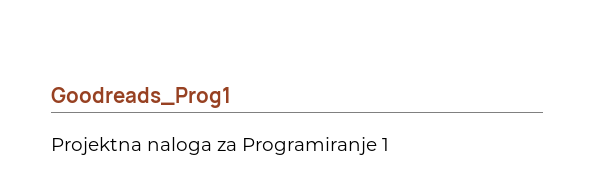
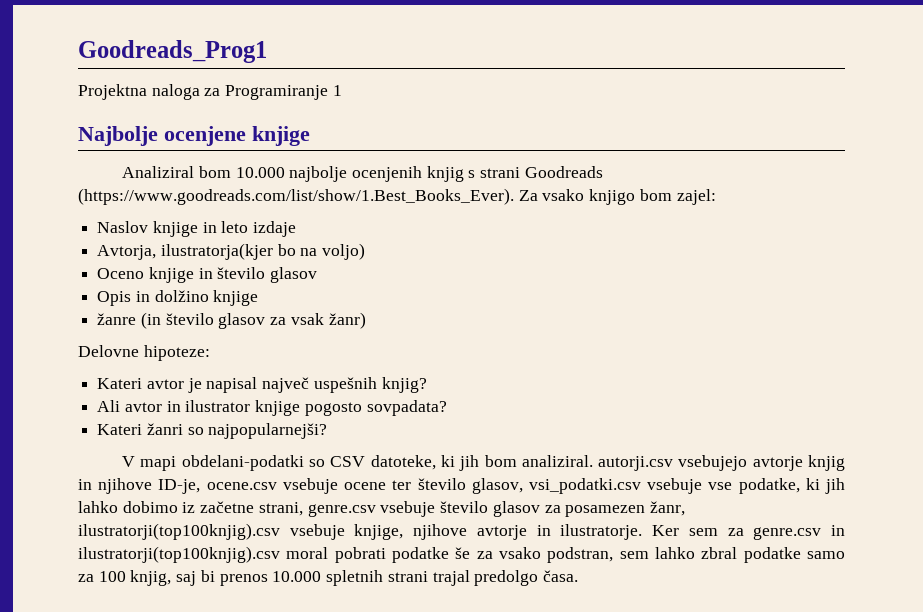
(389, 144) none -> [78,126,310,146] [122,166,603,182] [78,188,716,205] [97,221,297,237] [97,243,366,260] [97,267,318,283] [97,290,259,306] [97,312,366,329] [78,345,210,361] [97,377,427,393] [97,400,447,416] [97,423,328,439] [122,455,845,471] [78,478,845,494] [78,501,685,517] [78,523,846,540] [78,546,846,563] [78,570,578,586] // Najbolje ocenjene knjige // Analiziral bom 10.000 najbolje ocenjenih knjig s strani Goodreads (https://www.goodreads.com/list/show/1.Best_Books_Ever). Za vsako knjigo bom zajel: // Naslov knjige in leto izdaje // Avtorja, ilustratorja(kjer bo na voljo) // Oceno knjige in število glasov // Opis in dolžino knjige // žanre (in število glasov za vsak žanr) // Delovne hipoteze: // Kateri avtor je napisal največ uspešnih knjig? // Ali avtor in ilustrator knjige pogosto sovpadata? // Kateri žanri so najpopularnejši? // V mapi obdelani-podatki so CSV datoteke, ki jih bom analiziral. autorji.csv vsebujejo avtorje knjig in njihove ID-je, ocene.csv vsebuje ocene ter število glasov, vsi_podatki.csv vsebuje vse podatke, ki jih lahko dobimo iz začetne strani, genre.csv vsebuje število glasov za posamezen žanr, ilustratorji(top100knjig).csv vsebuje knjige, njihove avtorje in ilustratorje. Ker sem za genre.csv in ilustratorji(top100knjig).csv moral pobrati podatke še za vsako podstran, sem lahko zbral podatke samo za 100 knjig, saj bi prenos 10.000 spletnih strani trajal predolgo časa.

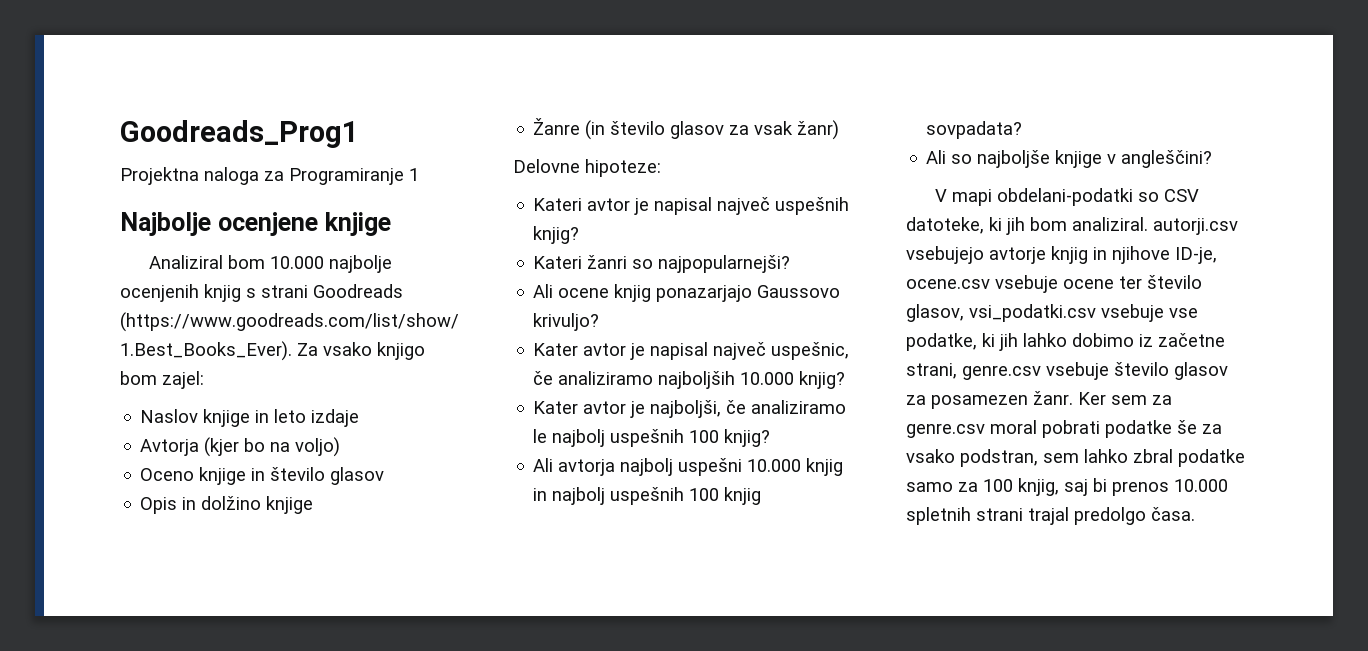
[97,243,273,260] Avtorja, ilustratorja(kjer -> [140,437,240,457] Avtorja (kjer
[97,313,137,325] žanre -> [533,118,581,135] Žanre
[97,400,447,416] [97,423,328,439] Ali avtor in ilustrator knjige pogosto sovpadata? // Kateri žanri so najpopularnejši? -> [533,255,791,273] [533,284,841,302] [533,313,600,331] [533,342,850,360] [533,371,846,389] [533,400,847,418] [533,429,771,447] [533,458,844,476] [533,487,762,505] [926,121,1023,139] [926,150,1213,168] Kateri žanri so najpopularnejši? // Ali ocene knjig ponazarjajo Gaussovo krivuljo? // Kater avtor je napisal največ uspešnic, če analiziramo najboljših 10.000 knjig? // Kater avtor je najboljši, če analiziramo le najbolj uspešnih 100 knjig? // Ali avtorja najbolj uspešni 10.000 knjig in najbolj uspešnih 100 knjig sovpadata? // Ali so najboljše knjige v angleščini?
[649,501,685,516] [78,523,643,540] žanr, ilustratorji(top100knjig).csv vsebuje knjige, njihove avtorje in ilustratorje. -> [1033,391,1073,405] žanr.
[831,525,846,536] [78,546,280,563] in ilustratorji(top100knjig).csv -> (985, 430) none

